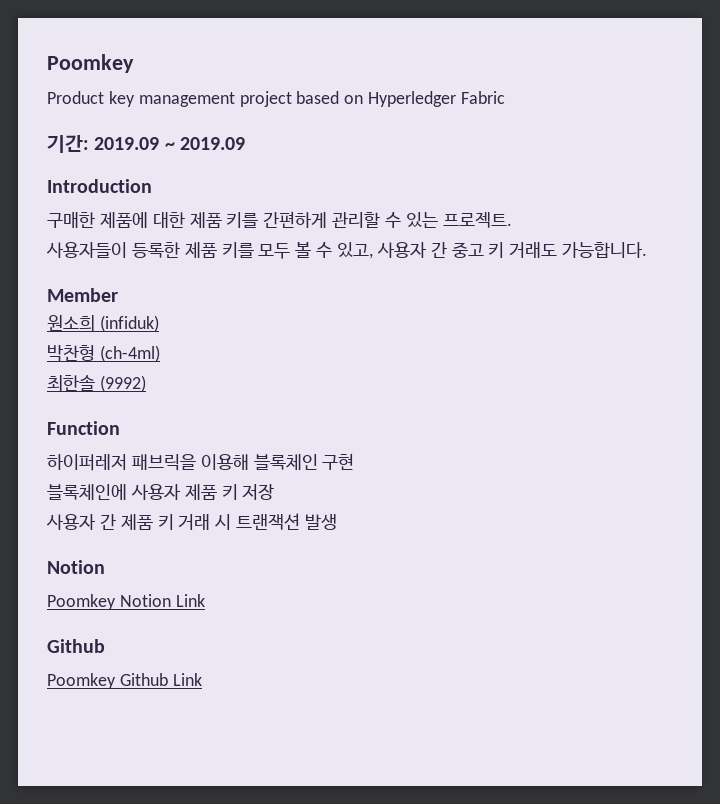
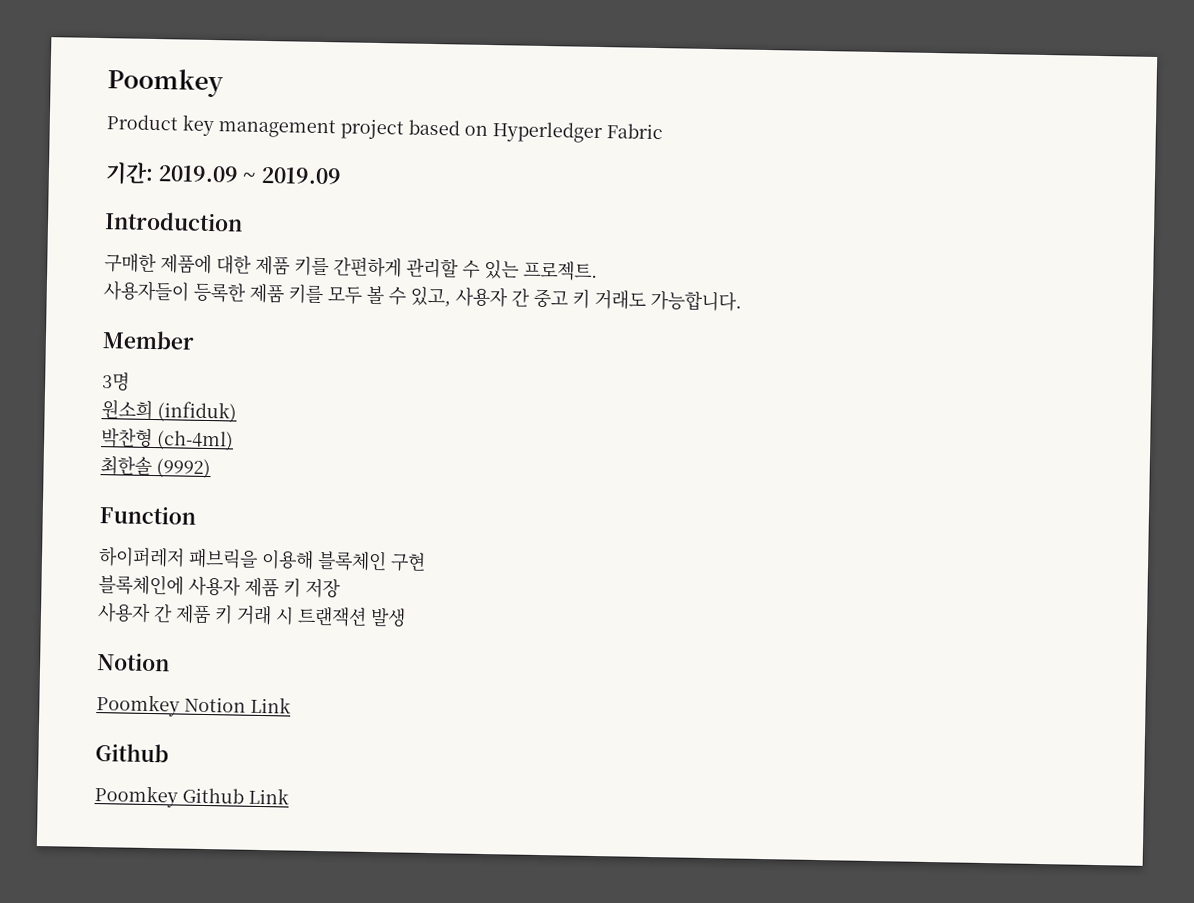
(118, 295) none -> [102,371,130,391] // 3명

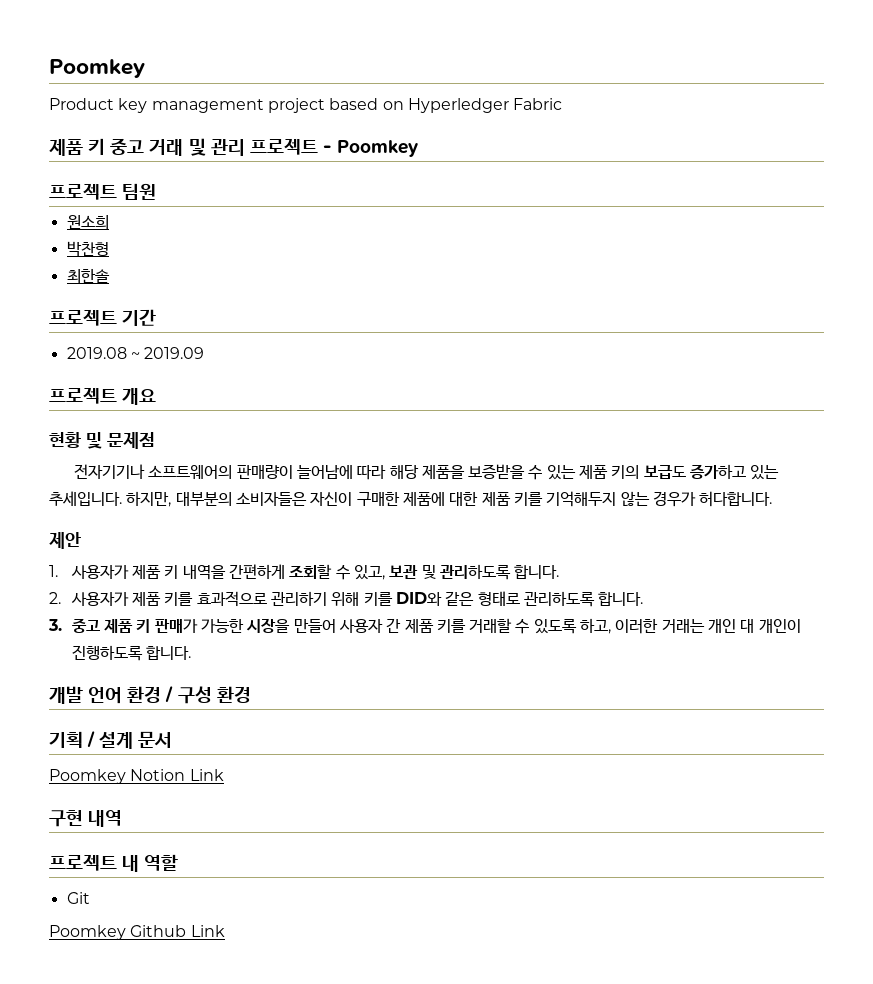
[105,161,343,185] [104,211,243,232] 기간: 2019.09 ~ 2019.09 // Introduction // -> [49,138,419,157] [49,183,157,200] [66,215,109,229] [66,241,109,257] [66,268,110,283] [49,309,157,326] [66,347,205,359] [49,387,157,405] [49,432,155,449] [73,464,780,480] [49,491,353,507] 제품 키 중고 거래 및 관리 프로젝트 - Poomkey // 프로젝트 팀원 // 원소희 // 박찬형 // 최한솔 // 프로젝트 기간 // 2019.08 ~ 2019.09 // 프로젝트 개요 // 현황 및 문제점 // 전자기기나 소프트웨어의 판매량이 늘어남에 따라 해당 제품을 보증받을 수 있는 제품 키의 보급도 증가하고 있는 추세입니다. 하지만, 대부분의 소비자들은 자신이
[333,256,598,281] [103,280,742,312] [102,330,195,350] [102,371,130,391] [101,399,237,423] [100,428,234,451] [100,456,211,479] [99,505,196,525] [98,547,426,572] [98,574,341,599] [97,602,406,627] [96,652,170,672] [96,694,291,717] [95,743,169,763] 간편하게 관리할 수 있는 프로젝트. // 사용자들이 등록한 제품 키를 모두 볼 수 있고, 사용자 간 중고 키 거래도 가능합니다. // Member // 3명 // 원소희 (infiduk) // 박찬형 (ch-4ml) // 최한솔 (9992) // Function // 하이퍼레저 패브릭을 이용해 블록체인 구현 // 블록체인에 사용자 제품 키 저장 // 사용자 간 제품 키 거래 시 트랜잭션 발생 // Notion // Poomkey Notion Link // Github -> [546,491,773,507] [49,532,81,549] [49,564,560,580] [49,591,644,607] [48,618,801,634] [71,645,191,661] [49,685,251,704] [49,730,173,749] [49,769,224,784] [49,810,123,827] [49,854,179,872] [66,892,90,904] 기억해두지 않는 경우가 허다합니다. // 제안 // 1. 사용자가 제품 키 내역을 간편하게 조회할 수 있고, 보관 및 관리하도록 합니다. // 2. 사용자가 제품 키를 효과적으로 관리하기 위해 키를 DID와 같은 형태로 관리하도록 합니다. // 3. 중고 제품 키 판매가 가능한 시장을 만들어 사용자 간 제품 키를 거래할 수 있도록 하고, 이러한 거래는 개인 대 개인이 진행하도록 합니다. // 개발 언어 환경 / 구성 환경 // 기획 / 설계 문서 // Poomkey Notion Link // 구현 내역 // 프로젝트 내 역할 // Git

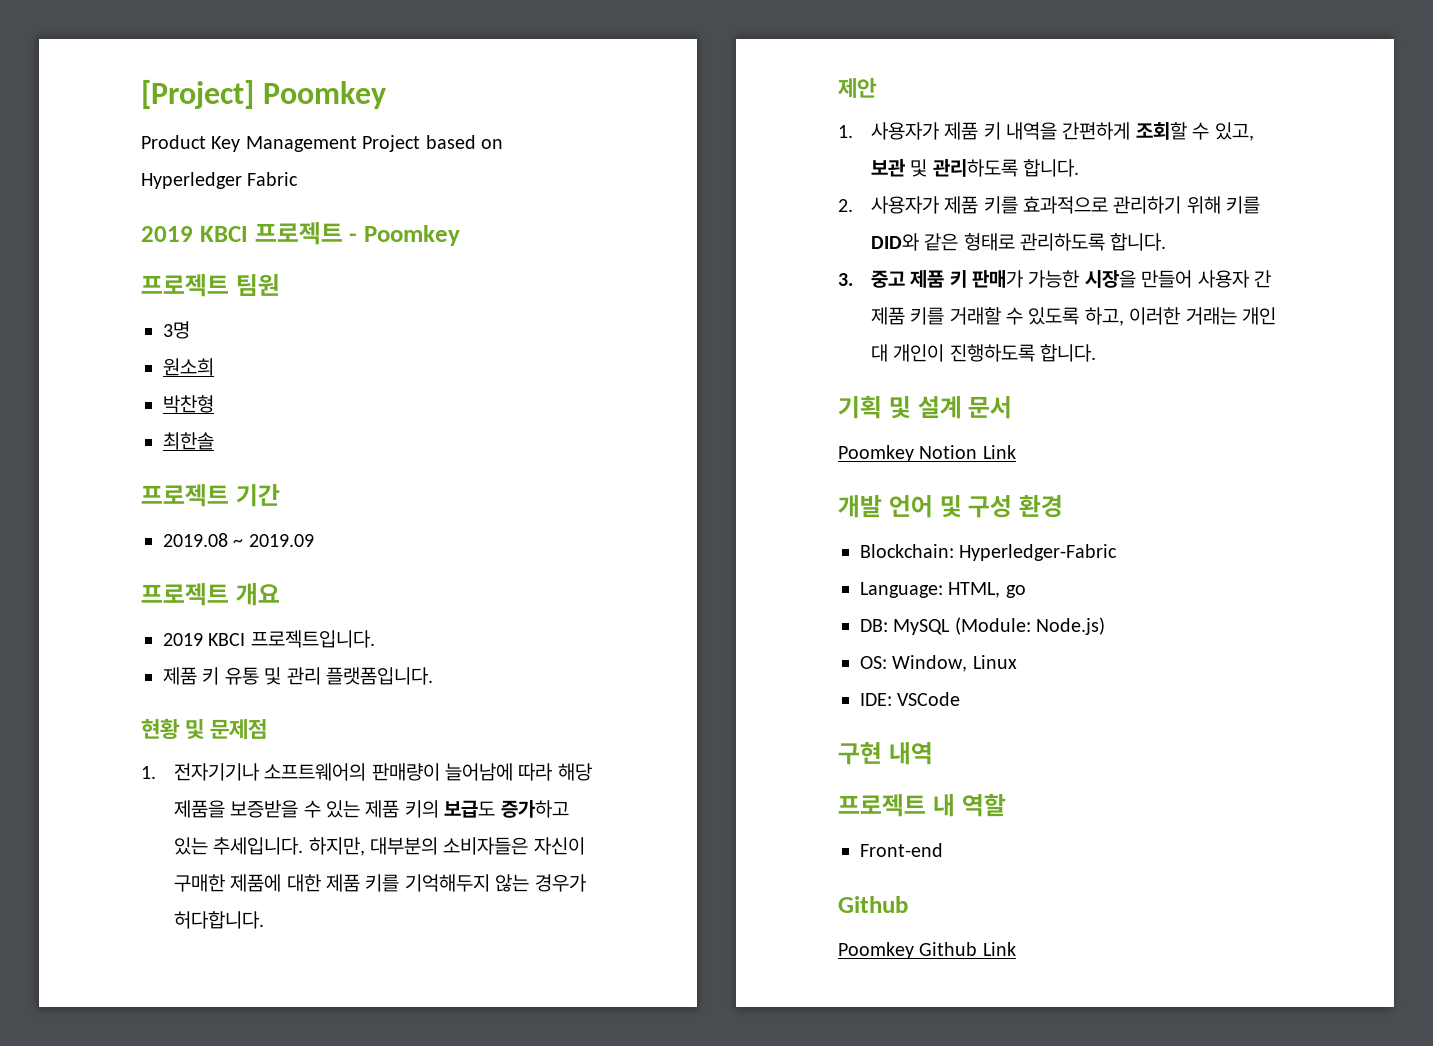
(49, 68) none -> [141,79,254,109] [Project]
[118,98,325,113] key management project -> [211,135,421,152] Key Management Project
[49,138,245,156] 제품 키 중고 거래 및 관리 -> [141,226,248,242] 2019 KBCI
(157, 191) none -> [163,321,190,339] // 3명
(157, 396) none -> [163,630,375,648] [163,667,433,685] // 2019 KBCI 프로젝트입니다. // 제품 키 유통 및 관리 플랫폼입니다.
(155, 440) none -> [141,766,156,779] 1.
[49,685,251,704] // 개발 언어 환경 / 구성 환경 -> (1096, 353) none
[87,730,96,748] / -> [888,396,911,419] 및
(224, 775) none -> [838,494,1063,518] [860,544,1118,561] [860,582,1026,598] [860,617,1106,635] [860,655,1017,672] [860,692,961,706] // 개발 언어 및 구성 환경 // Blockchain: Hyperledger-Fabric // Language: HTML, go // DB: MySQL (Module: Node.js) // OS: Window, Linux // IDE: VSCode
[66,892,90,904] Git -> [860,843,943,857] [838,896,908,913] Front-end // Github

